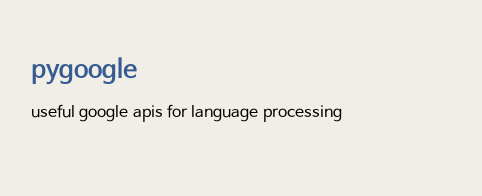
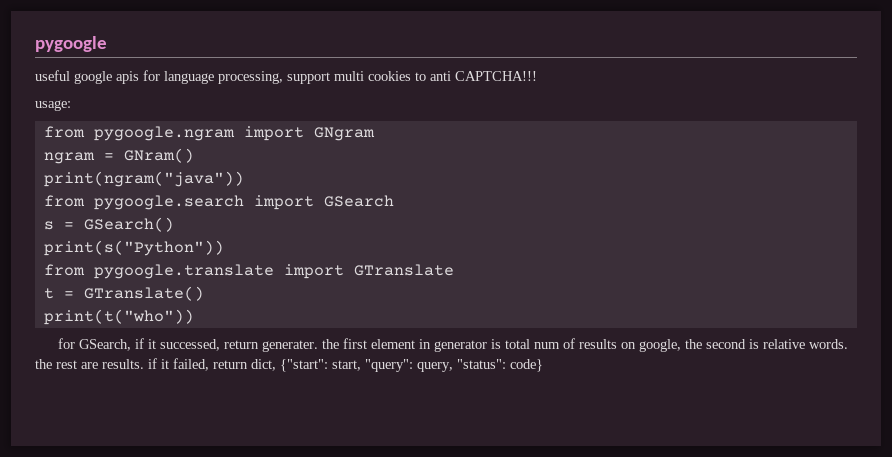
[262,105,342,122] processing -> [218,71,537,84] [35,100,71,111] [43,126,375,141] [43,148,194,164] [43,171,244,187] [43,195,394,210] [43,217,174,232] [43,240,224,256] [43,264,454,279] [43,286,204,301] [43,309,194,325] [58,338,849,352] [35,358,543,372] processing, support multi cookies to anti CAPTCHA!!! // usage: // from pygoogle.ngram import GNgram // ngram = GNram() // print(ngram("java")) // from pygoogle.search import GSearch // s = GSearch() // print(s("Python")) // from pygoogle.translate import GTranslate // t = GTranslate() // print(t("who")) // for GSearch, if it successed, return generater. the first element in generator is total num of results on google, the second is relative words. the rest are results. if it failed, return dict, {"start": start, "query": query, "status": code}

